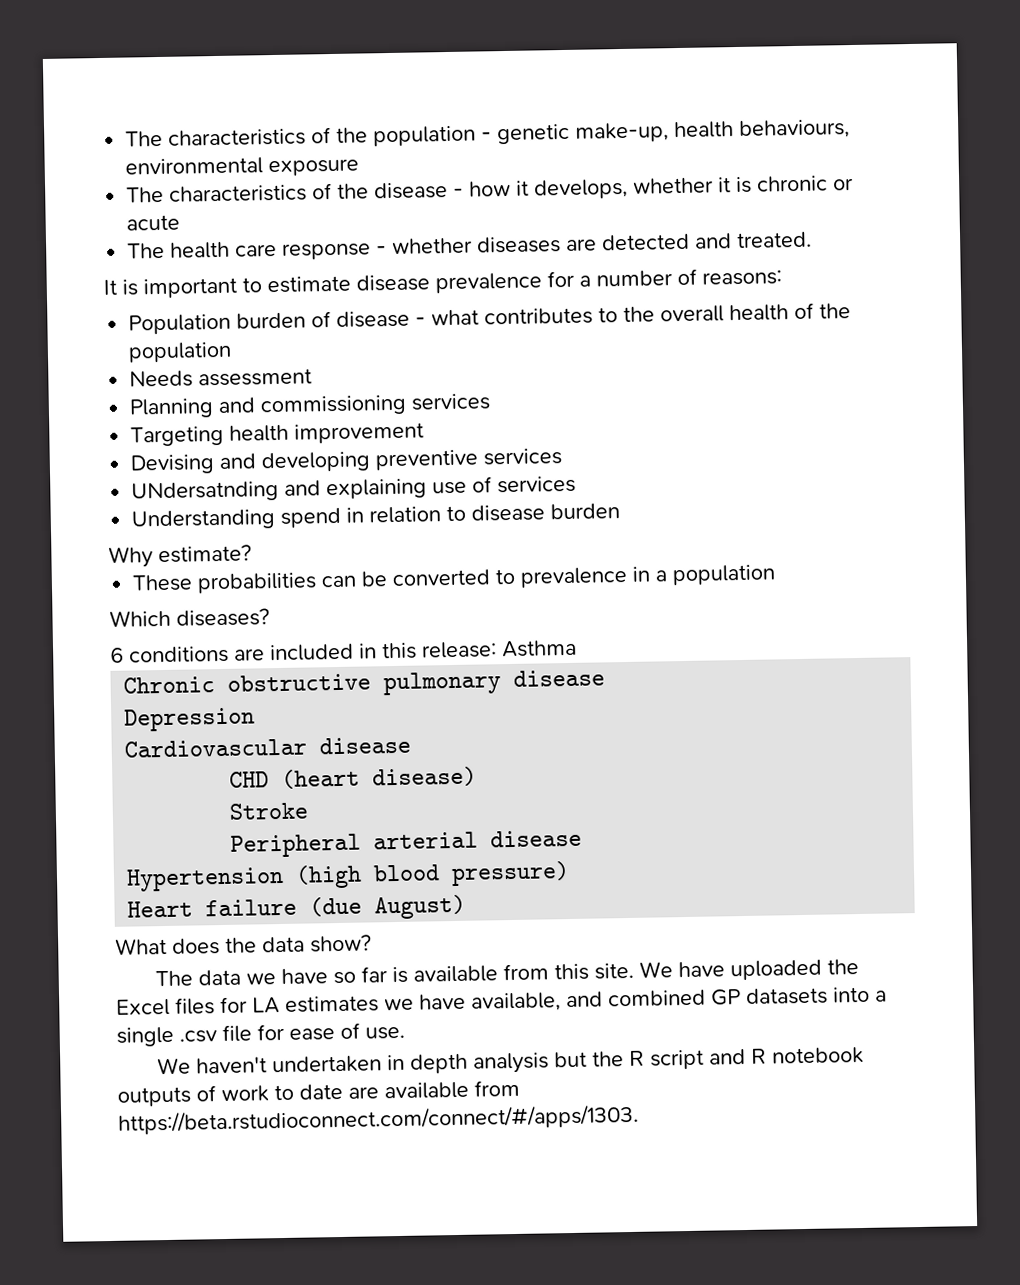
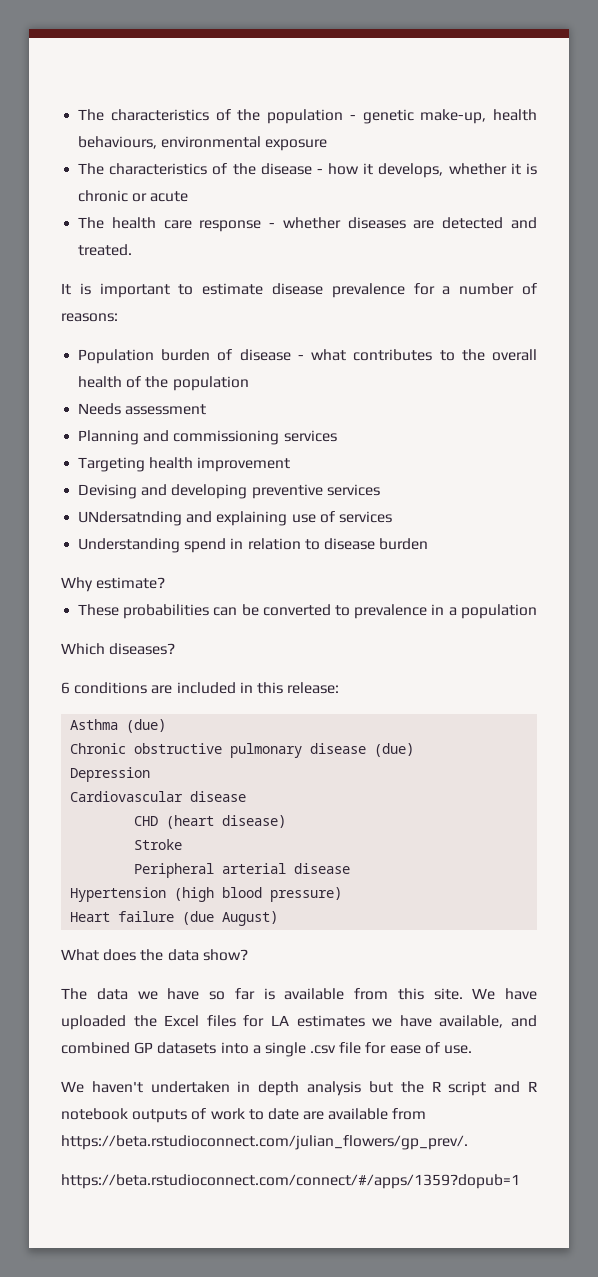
(497, 650) none -> (340, 688) //
(577, 648) none -> [126,719,167,733] (due)
(606, 678) none -> [374,743,415,757] (due)
[118,1103,639,1135] https://beta.rstudioconnect.com/connect/#/apps/1303. -> [61,1135,468,1150] [61,1174,520,1189] https://beta.rstudioconnect.com/julian_flowers/gp_prev/. // https://beta.rstudioconnect.com/connect/#/apps/1359?dopub=1

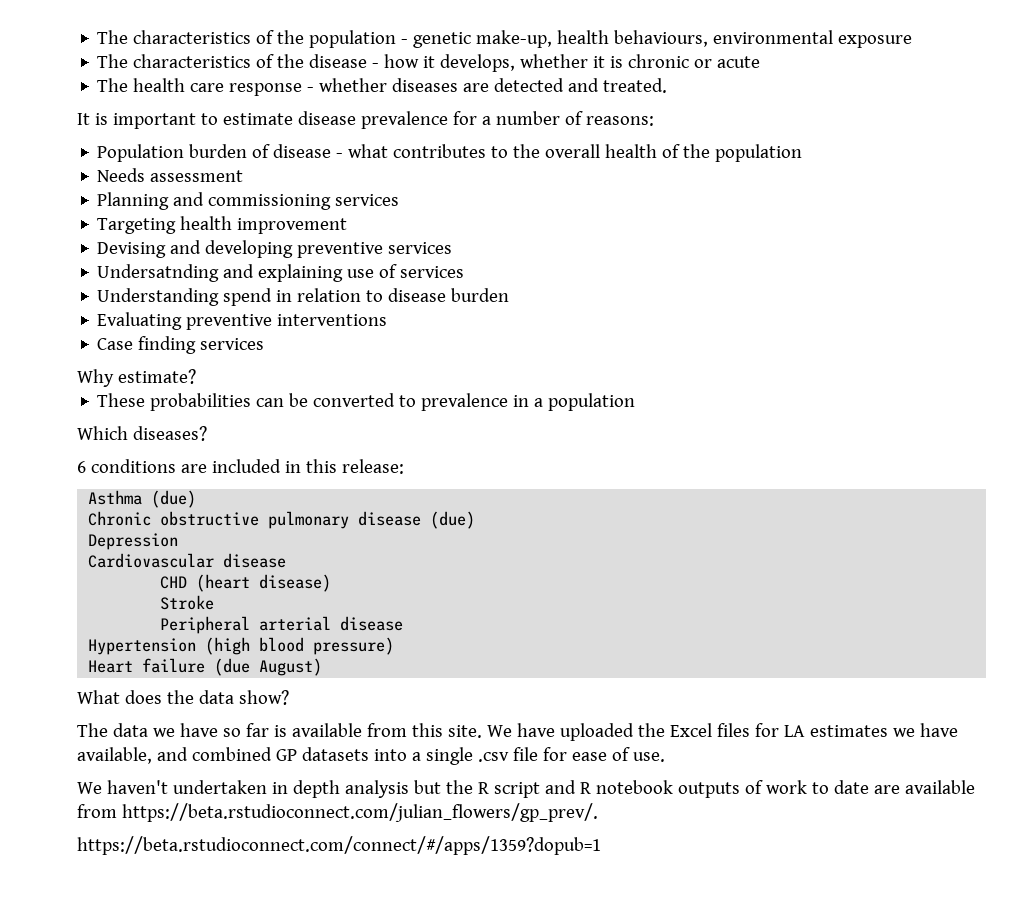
[78,511,183,526] UNdersatnding -> [97,264,220,282] Undersatnding
(429, 544) none -> [97,312,388,330] [97,336,265,354] // Evaluating preventive interventions // Case finding services

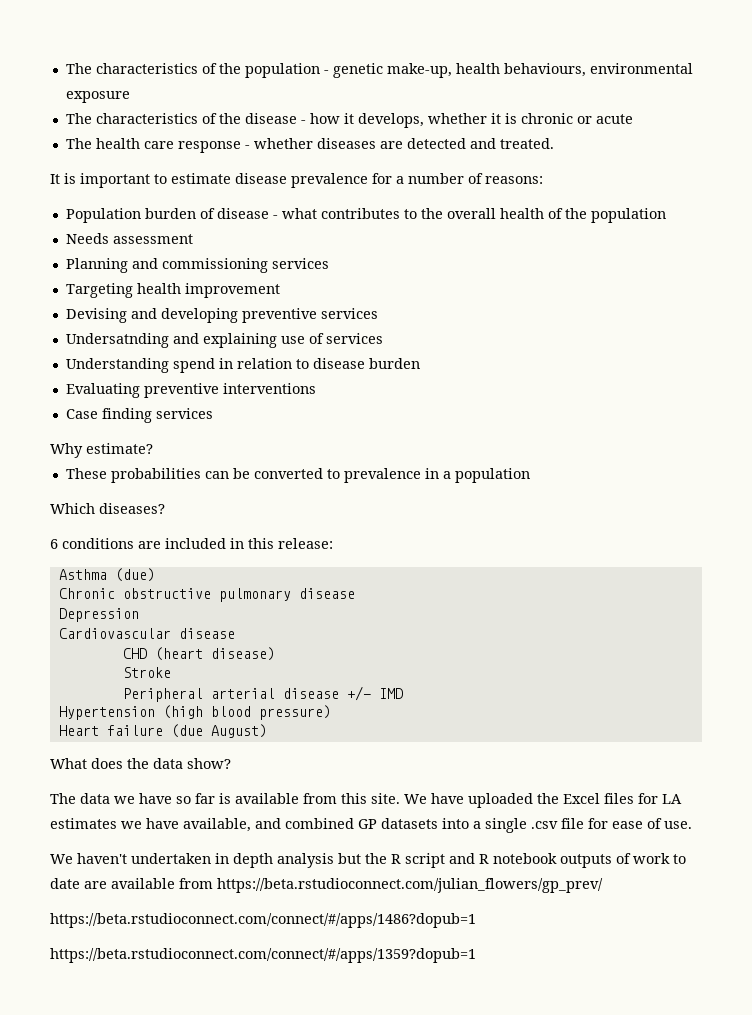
[430,511,476,529] (due) -> (355, 593) none
(404, 623) none -> [346,686,403,701] +/- IMD
[121,803,598,822] https://beta.rstudioconnect.com/julian_flowers/gp_prev/. -> [217,878,603,893] [50,913,476,928] https://beta.rstudioconnect.com/julian_flowers/gp_prev/ // https://beta.rstudioconnect.com/connect/#/apps/1486?dopub=1

